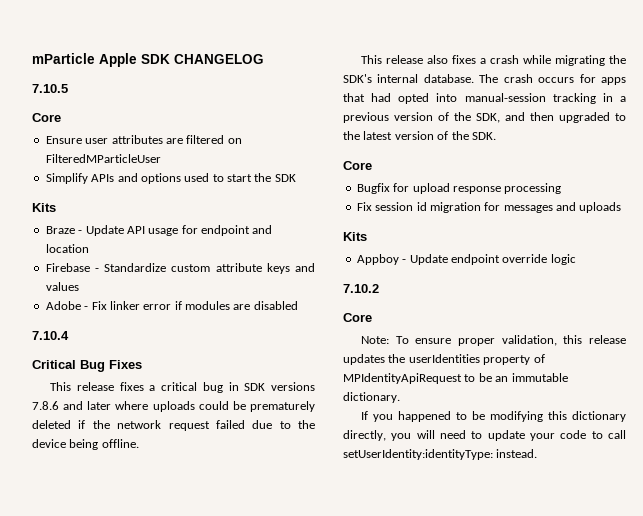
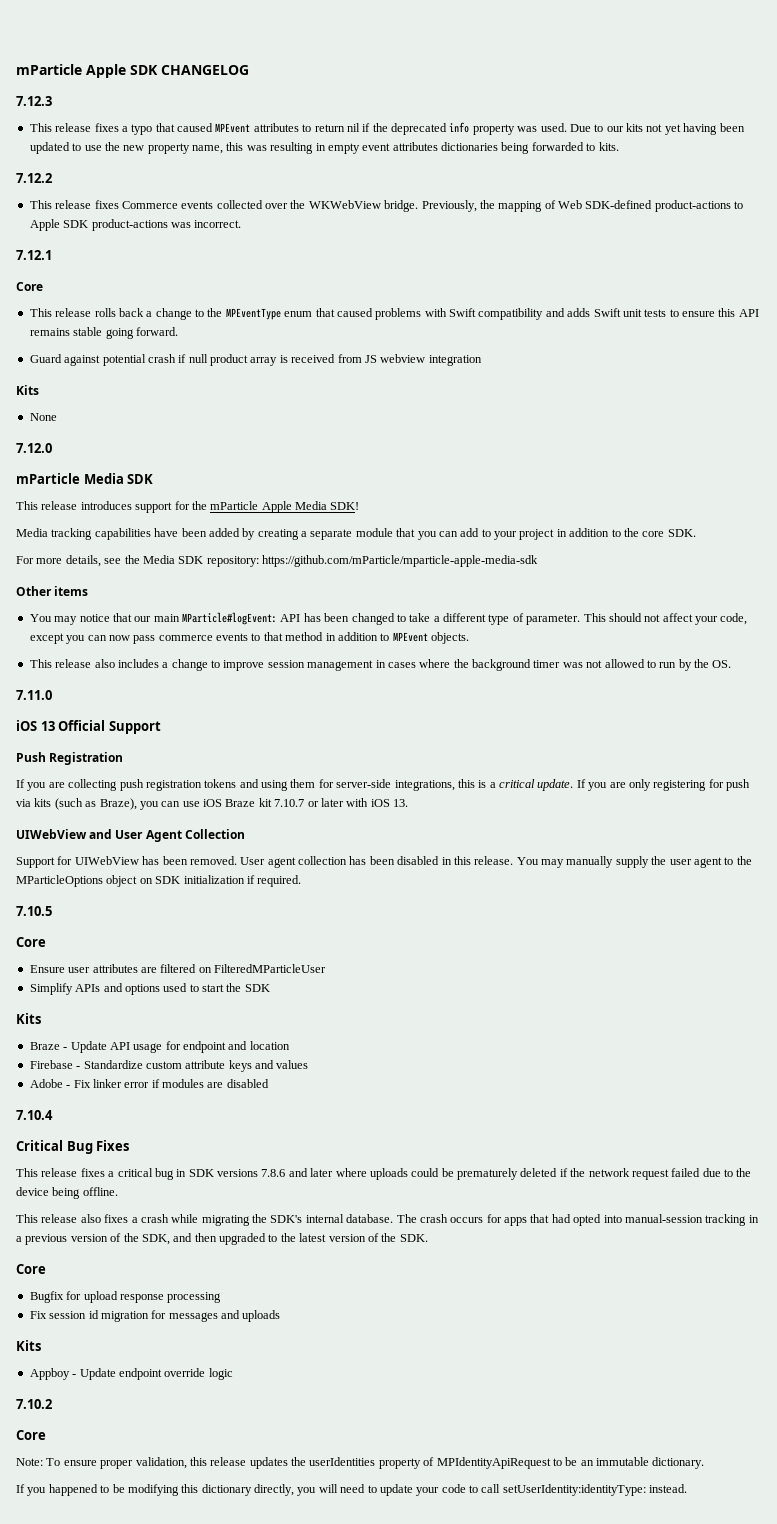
(264, 59) none -> [16,96,52,106] [29,122,745,135] [29,142,619,154] [16,173,52,183] [29,200,744,212] [29,219,242,231] [16,250,52,260] [16,282,43,291] [29,308,759,320] [29,327,178,339] [29,354,482,366] [16,385,39,395] [29,413,57,421] [16,443,52,453] [16,473,154,484] [16,501,360,513] [16,528,696,540] [16,555,538,567] [16,586,89,596] [29,612,748,625] [29,632,469,644] [29,659,732,671] [16,690,52,700] [16,720,161,734] [16,752,124,765] [16,779,750,791] [16,798,408,810] [16,829,245,842] [16,856,752,868] [16,875,302,887] // 7.12.3 // This release fixes a typo that caused MPEvent attributes to return nil if the deprecated info property was used. Due to our kits not yet having been updated to use the new property name, this was resulting in empty event attributes dictionaries being forwarded to kits. // 7.12.2 // This release fixes Commerce events collected over the WKWebView bridge. Previously, the mapping of Web SDK-defined product-actions to Apple SDK product-actions was incorrect. // 7.12.1 // Core // This release rolls back a change to the MPEventType enum that caused problems with Swift compatibility and adds Swift unit tests to ensure this API remains stable going forward. // Guard against potential crash if null product array is received from JS webview integration // Kits // None // 7.12.0 // mParticle Media SDK // This release introduces support for the mParticle Apple Media SDK! // Media tracking capabilities have been added by creating a separate module that you can add to your project in addition to the core SDK. // For more details, see the Media SDK repository: https://github.com/mParticle/mparticle-apple-media-sdk // Other items // You may notice that our main MParticle#logEvent: API has been changed to take a different type of parameter. This should not affect your code, except you can now pass commerce events to that method in addition to MPEvent objects. // This release also includes a change to improve session management in cases where the background timer was not allowed to run by the OS. // 7.11.0 // iOS 13 Official Support // Push Registration // If you are collecting push registration tokens and using them for server-side integrations, this is a critical update. If you are only registering for push via kits (such as Braze), you can use iOS Braze kit 7.10.7 or later with iOS 13. // UIWebView and User Agent Collection // Support for UIWebView has been removed. User agent collection has been disabled in this release. You may manually supply the user agent to the MParticleOptions object on SDK initialization if required.

